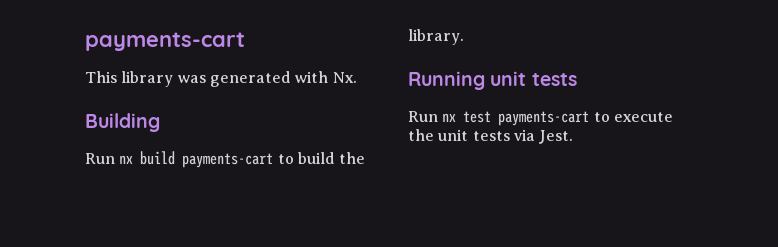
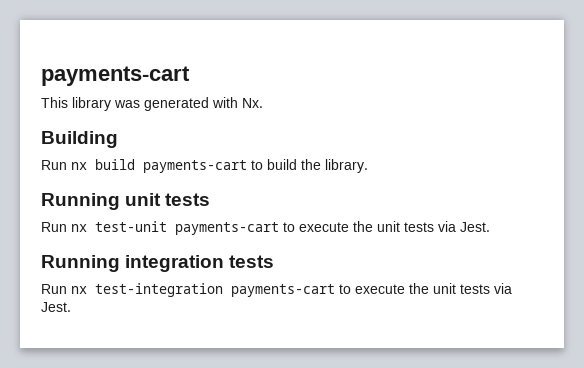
[463,111,673,126] [408,129,574,144] test payments-cart to execute the unit tests via Jest. -> [95,221,490,235] [41,255,275,272] [41,283,512,297] [41,302,71,312] test-unit payments-cart to execute the unit tests via Jest. // Running integration tests // Run nx test-integration payments-cart to execute the unit tests via Jest.

